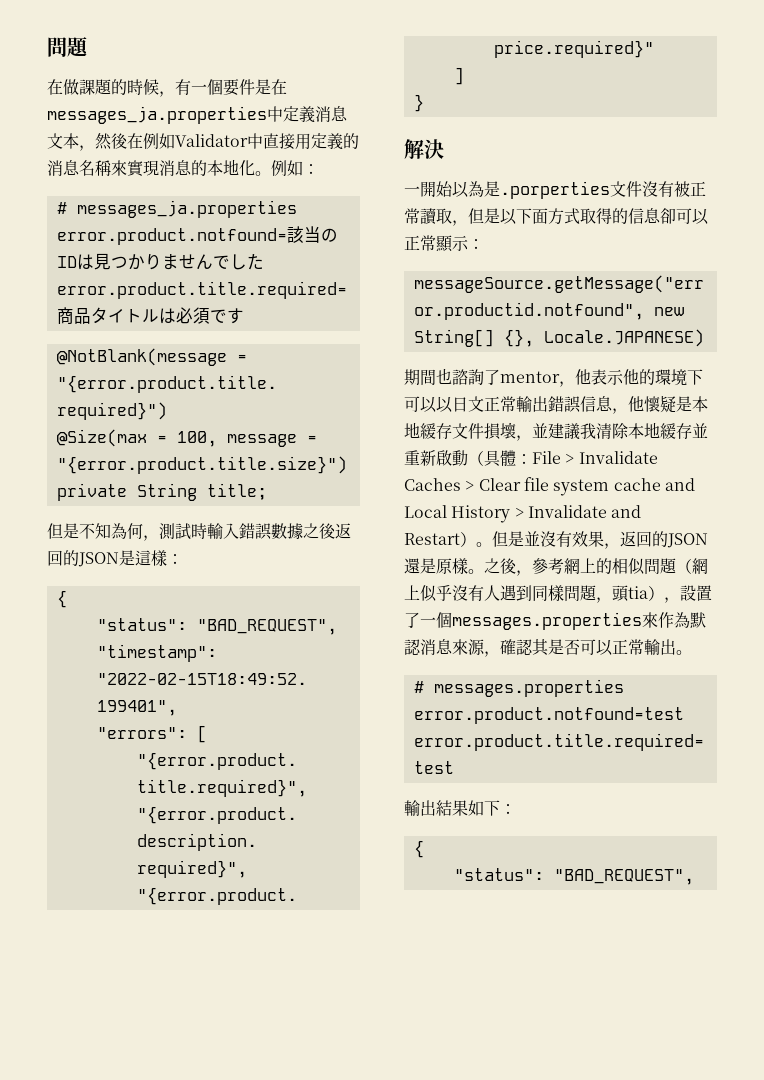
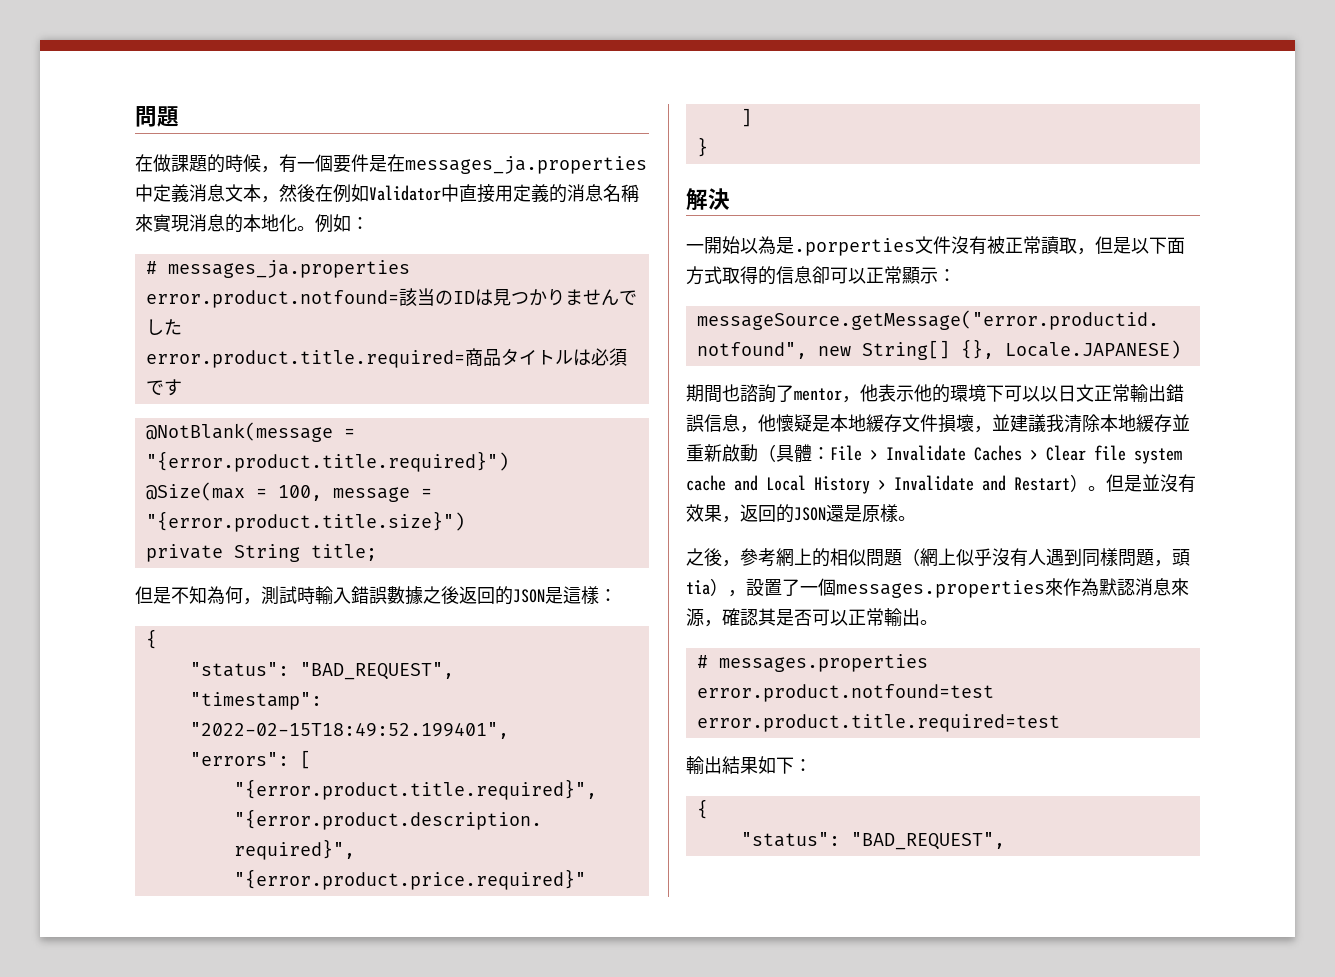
(484, 571) none -> (916, 518) //

